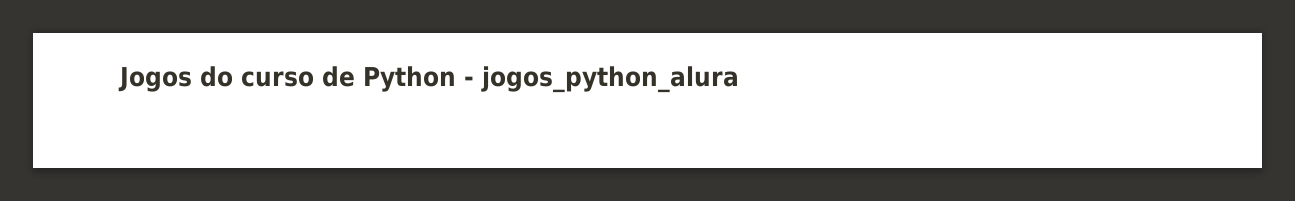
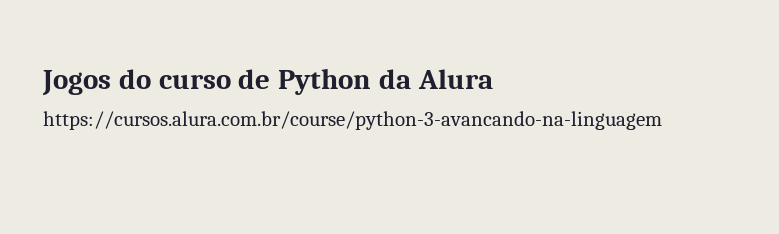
[464,66,739,93] - jogos_python_alura -> [379,69,493,89] [43,111,662,130] da Alura // https://cursos.alura.com.br/course/python-3-avancando-na-linguagem

